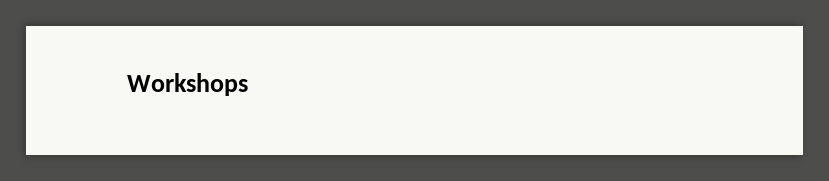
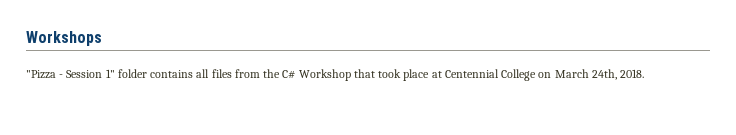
(248, 84) none -> [26,69,645,81] // "Pizza - Session 1" folder contains all files from the C# Workshop that took place at Centennial College on March 24th, 2018.

